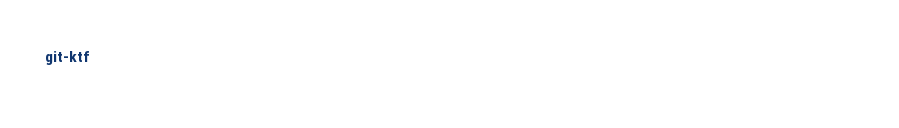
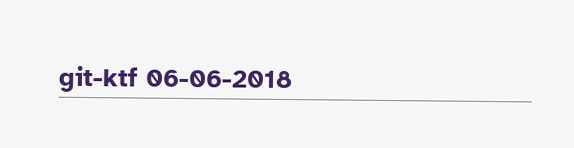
(90, 58) none -> [145,69,293,89] 06-06-2018

